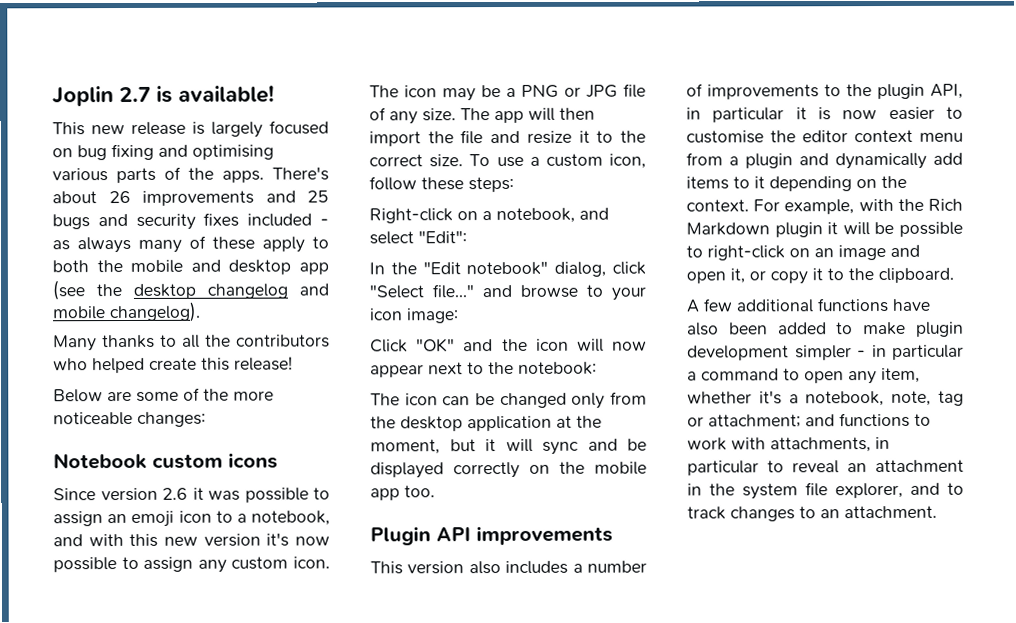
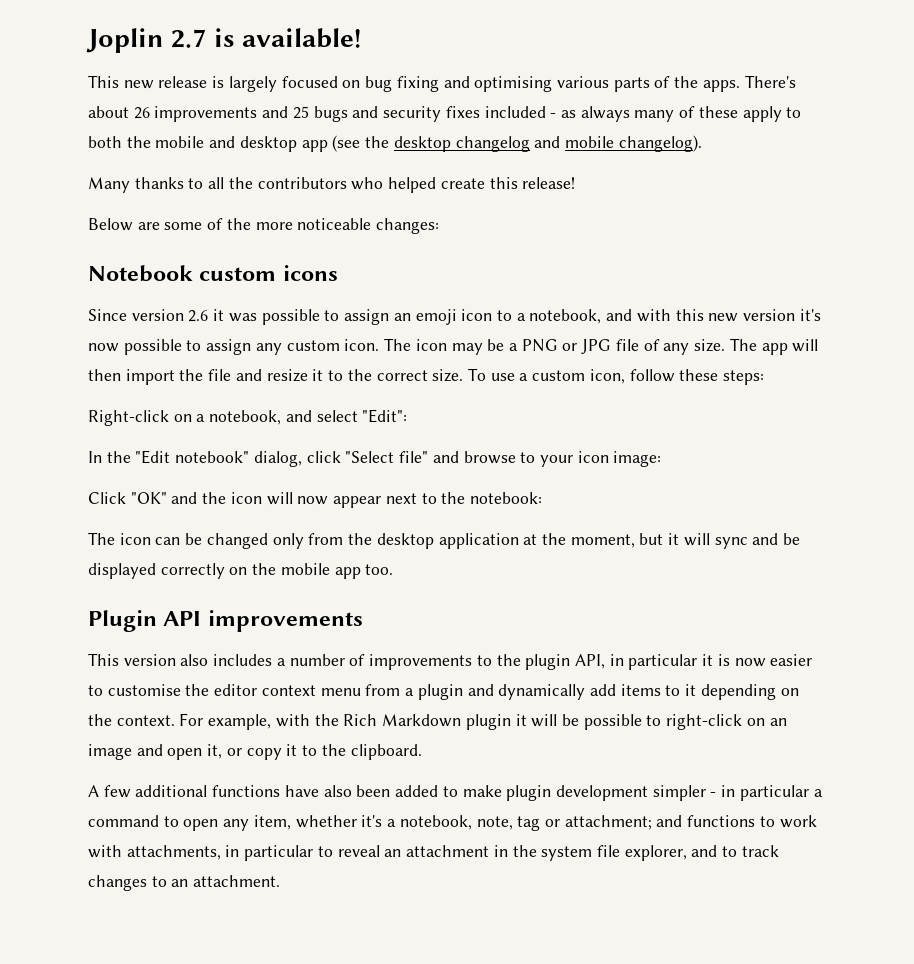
[432,284,474,299] file..." -> [399,451,429,463] file"

